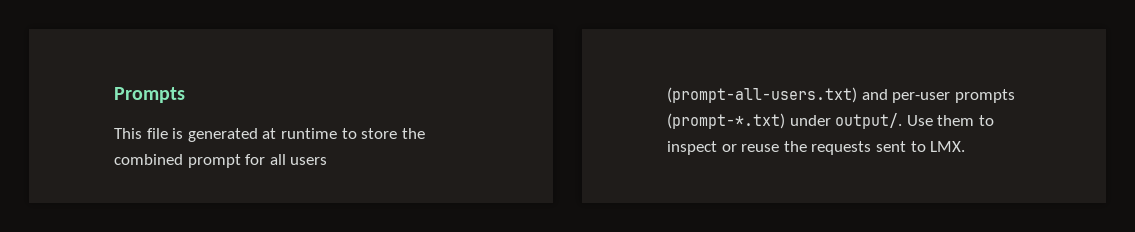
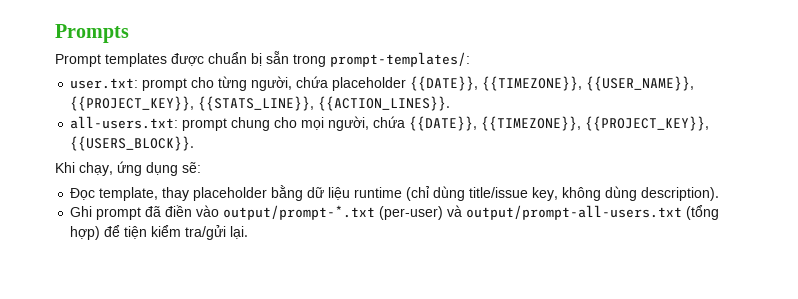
[114,128,425,142] [114,154,328,168] [667,87,1015,103] [667,113,994,129] [667,141,966,155] This file is generated at runtime to store the combined prompt for all users (prompt-all-users.txt) and per-user prompts (prompt-*.txt) under output/. Use them to inspect or reuse the requests sent to LMX. -> [55,51,470,67] [70,76,695,91] [70,96,451,111] [70,116,710,131] [70,136,195,151] [55,161,201,176] [70,185,720,201] [70,205,720,220] [70,225,249,240] Prompt templates được chuẩn bị sẵn trong prompt-templates/: // user.txt: prompt cho từng người, chứa placeholder {{DATE}}, {{TIMEZONE}}, {{USER_NAME}}, {{PROJECT_KEY}}, {{STATS_LINE}}, {{ACTION_LINES}}. // all-users.txt: prompt chung cho mọi người, chứa {{DATE}}, {{TIMEZONE}}, {{PROJECT_KEY}}, {{USERS_BLOCK}}. // Khi chạy, ứng dụng sẽ: // Đọc template, thay placeholder bằng dữ liệu runtime (chỉ dùng title/issue key, không dùng description). // Ghi prompt đã điền vào output/prompt-*.txt (per-user) và output/prompt-all-users.txt (tổng hợp) để tiện kiểm tra/gửi lại.

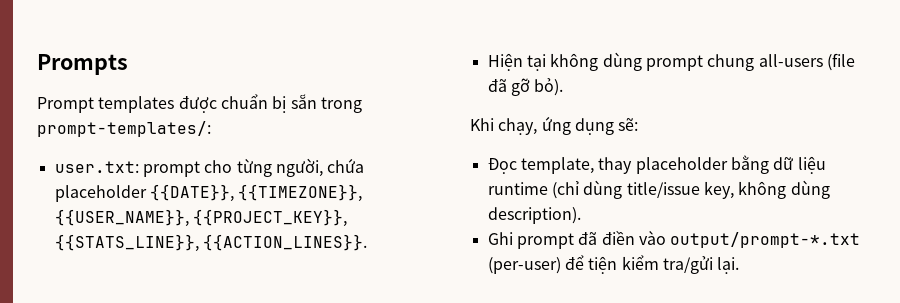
[70,116,710,131] [70,136,195,151] all-users.txt: prompt chung cho mọi người, chứa {{DATE}}, {{TIMEZONE}}, {{PROJECT_KEY}}, {{USERS_BLOCK}}. -> [487,52,855,71] [487,78,564,96] Hiện tại không dùng prompt chung all-users (file đã gỡ bỏ).
[447,205,720,220] [70,226,101,240] và output/prompt-all-users.txt (tổng hợp) -> (561, 265) none

